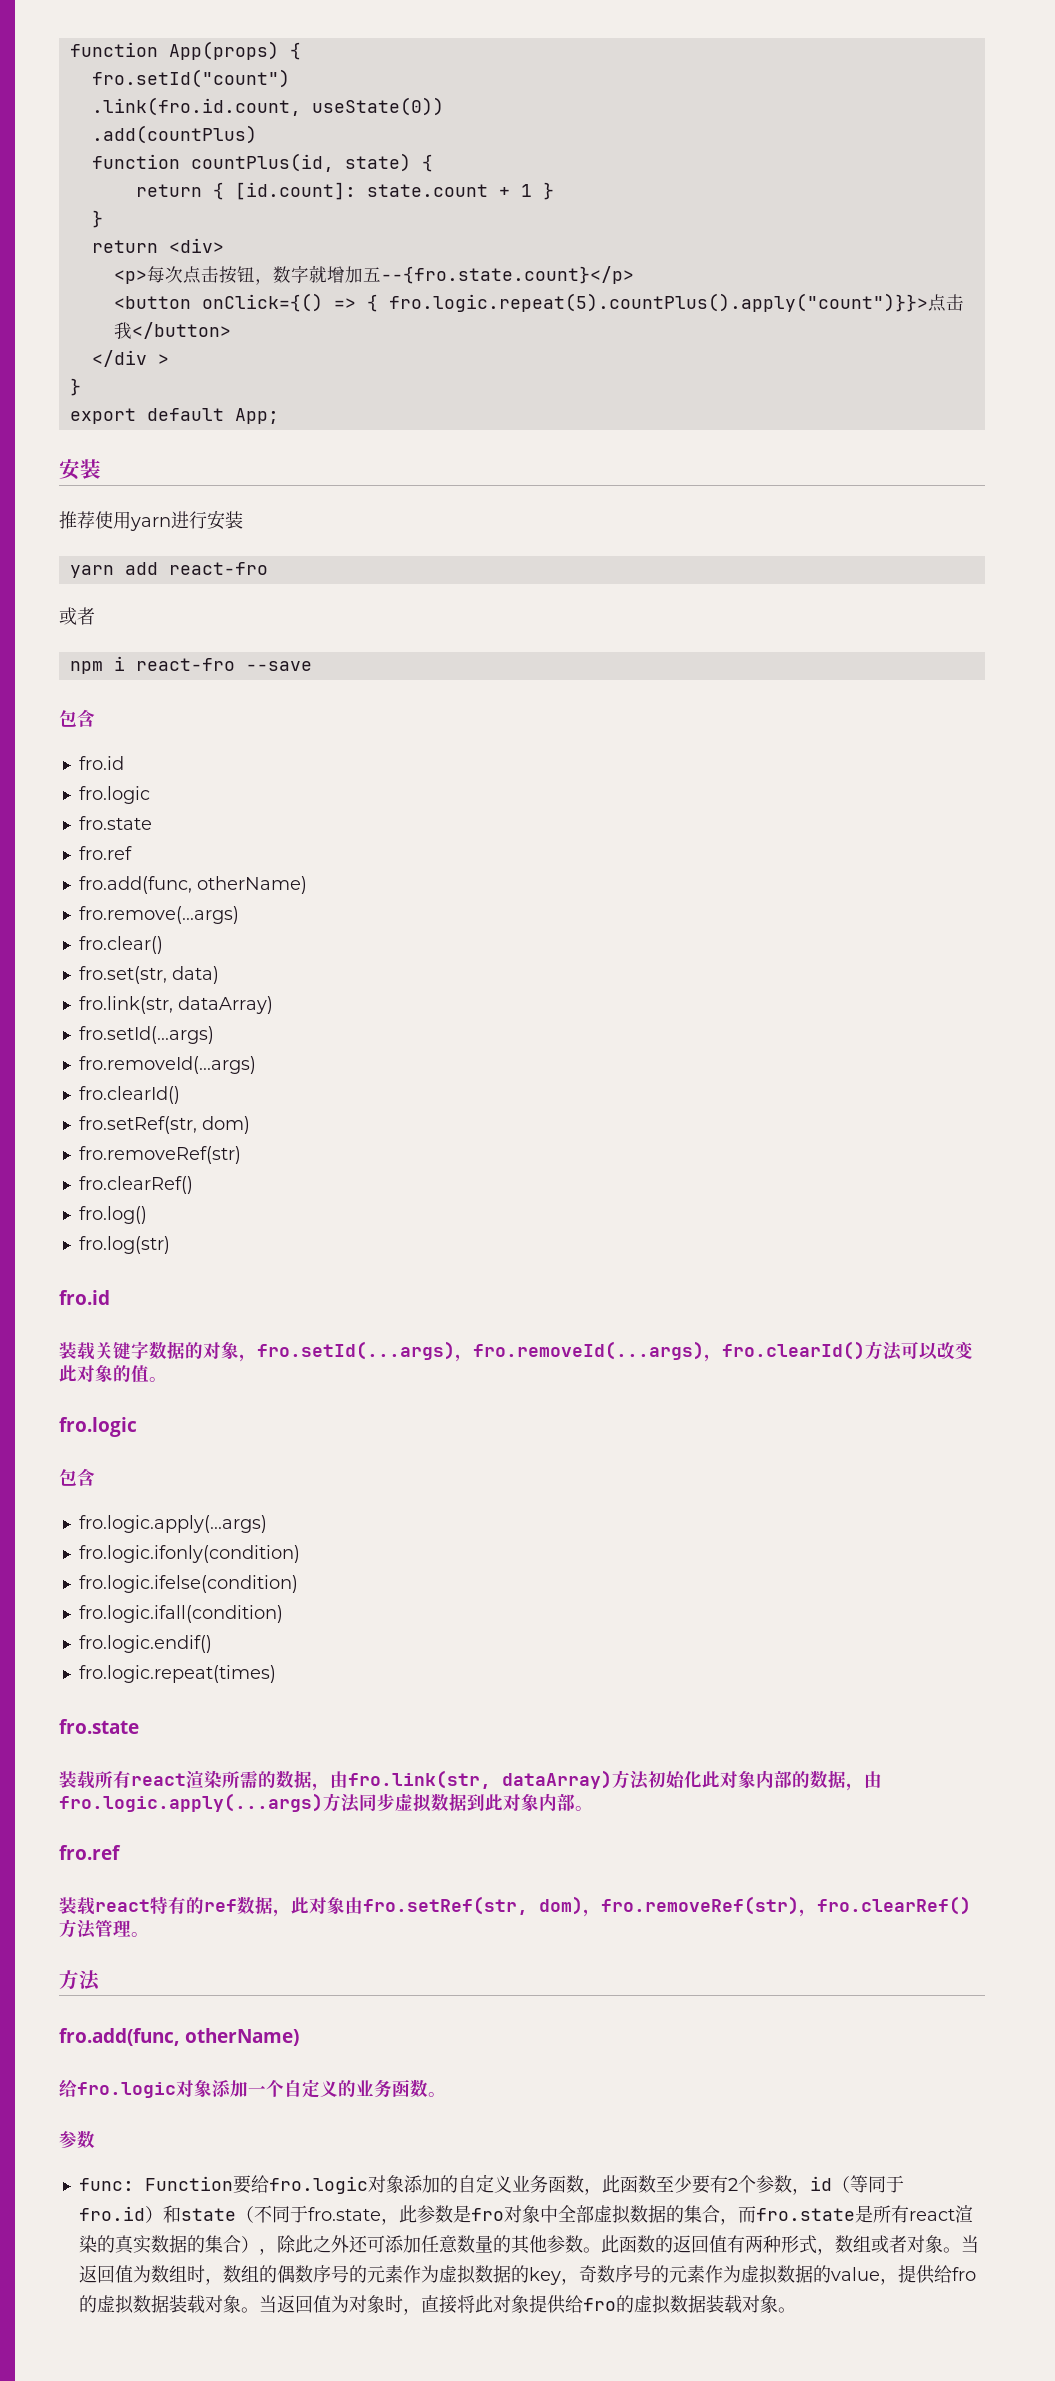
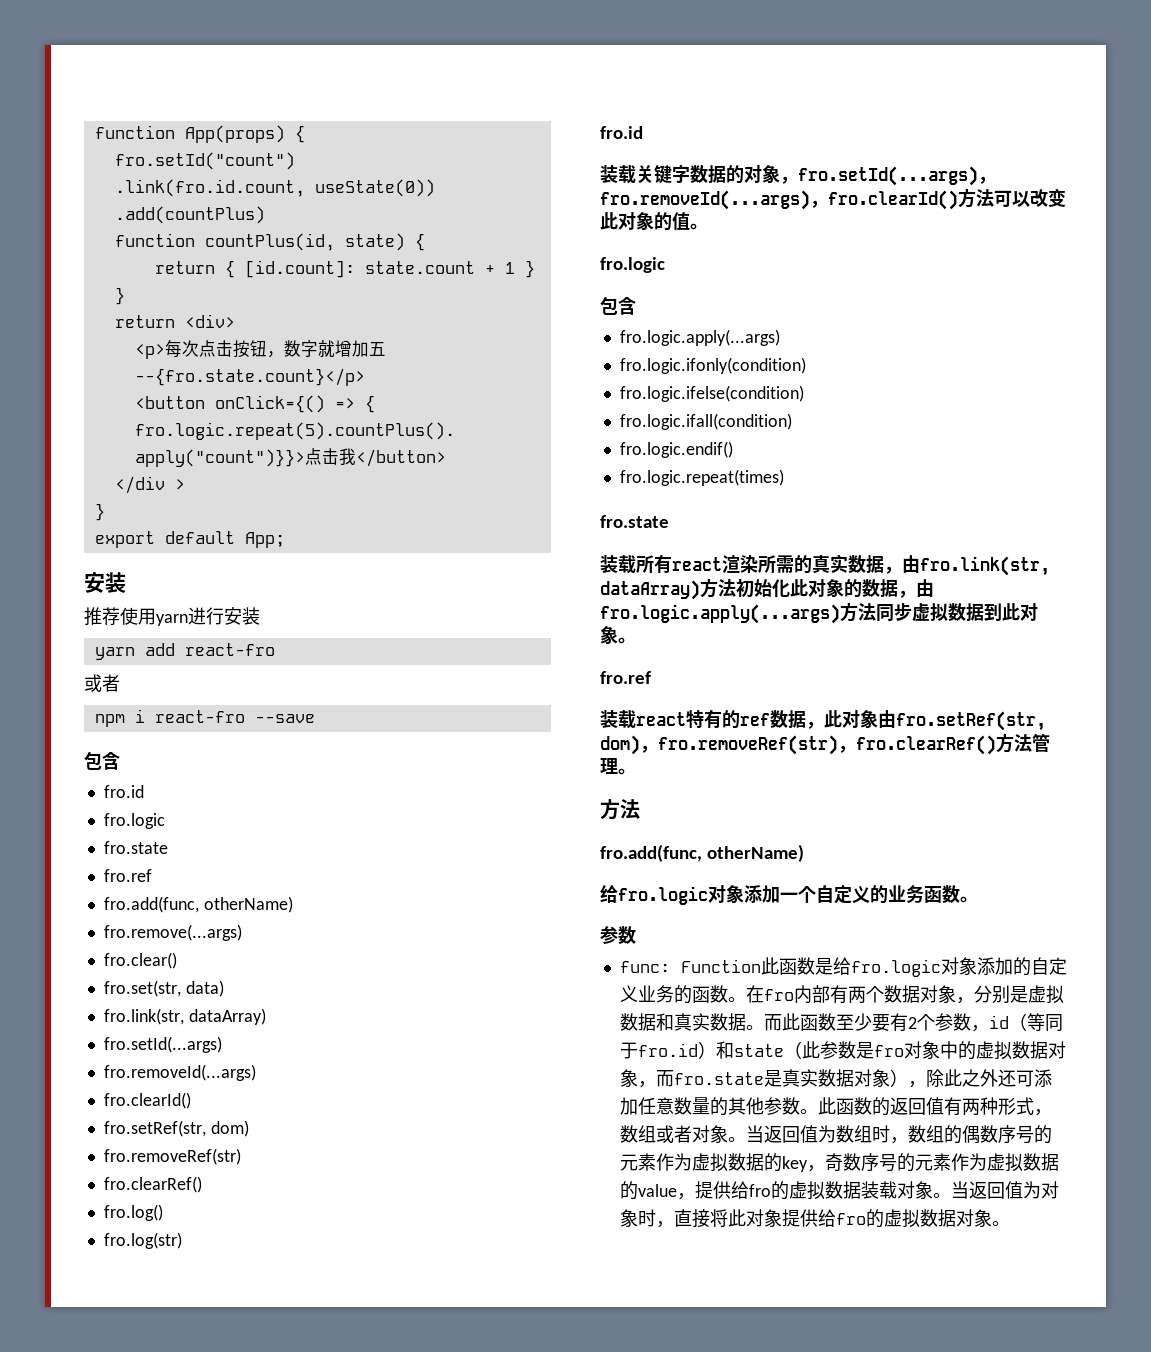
(276, 1779) none -> [812,554,848,574] 真实
[756,1770,792,1788] 内部 -> (844, 588) none
[539,1793,575,1811] 内部 -> (618, 635) none
[232,2175,251,2194] 要 -> [761,957,833,975] 此函数是
[547,2175,602,2195] 函数， -> [673,985,1064,1004] [619,1013,782,1031] 的函数。在fro内部有两个数据对象，分别是虚拟数据和真实数据。而
[253,2205,399,2225] 不同于fro.state， -> (802, 1050) none
[557,2205,720,2224] 全部虚拟数据的集合 -> [957,1041,1066,1060] [619,1069,638,1087] 的虚拟数据对象
[872,2205,973,2223] [78,2235,241,2254] 所有react渲染的真实数据的集合 -> [781,1069,890,1087] 真实数据对象
[705,2295,742,2313] 装载 -> (956, 1218) none

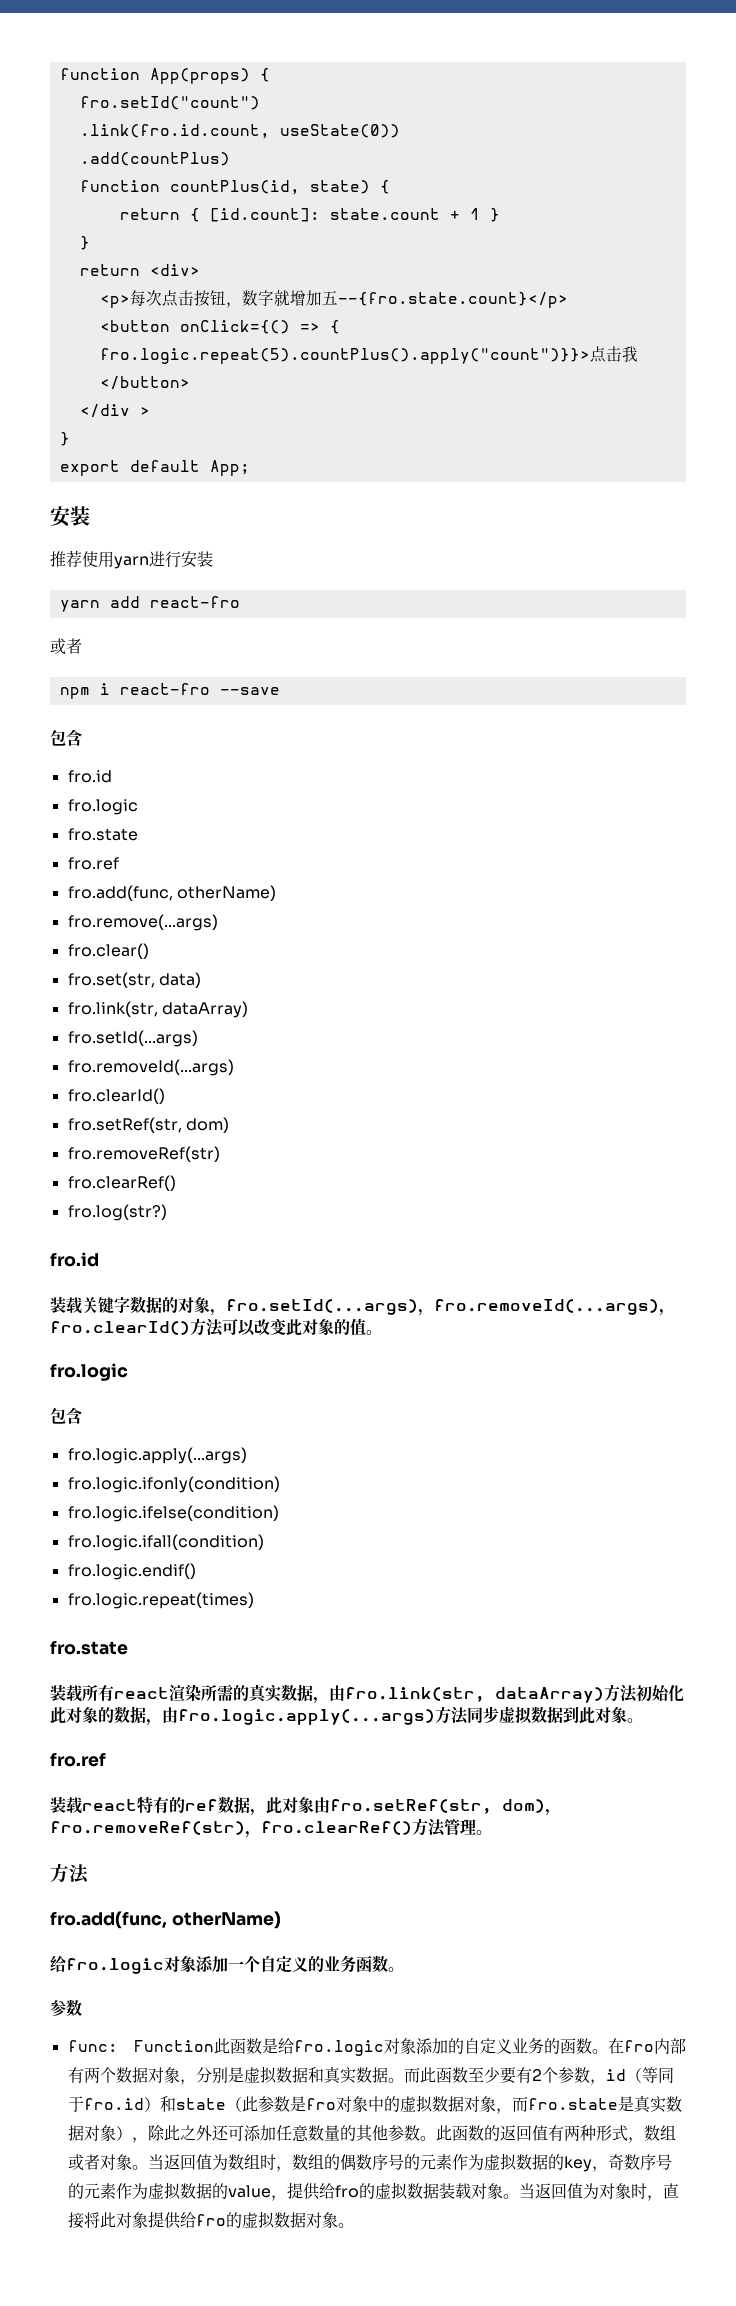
[103,1204,163,1221] [103,1232,182,1249] fro.log() // fro.log(str) -> [67,1204,167,1221] fro.log(str?)

